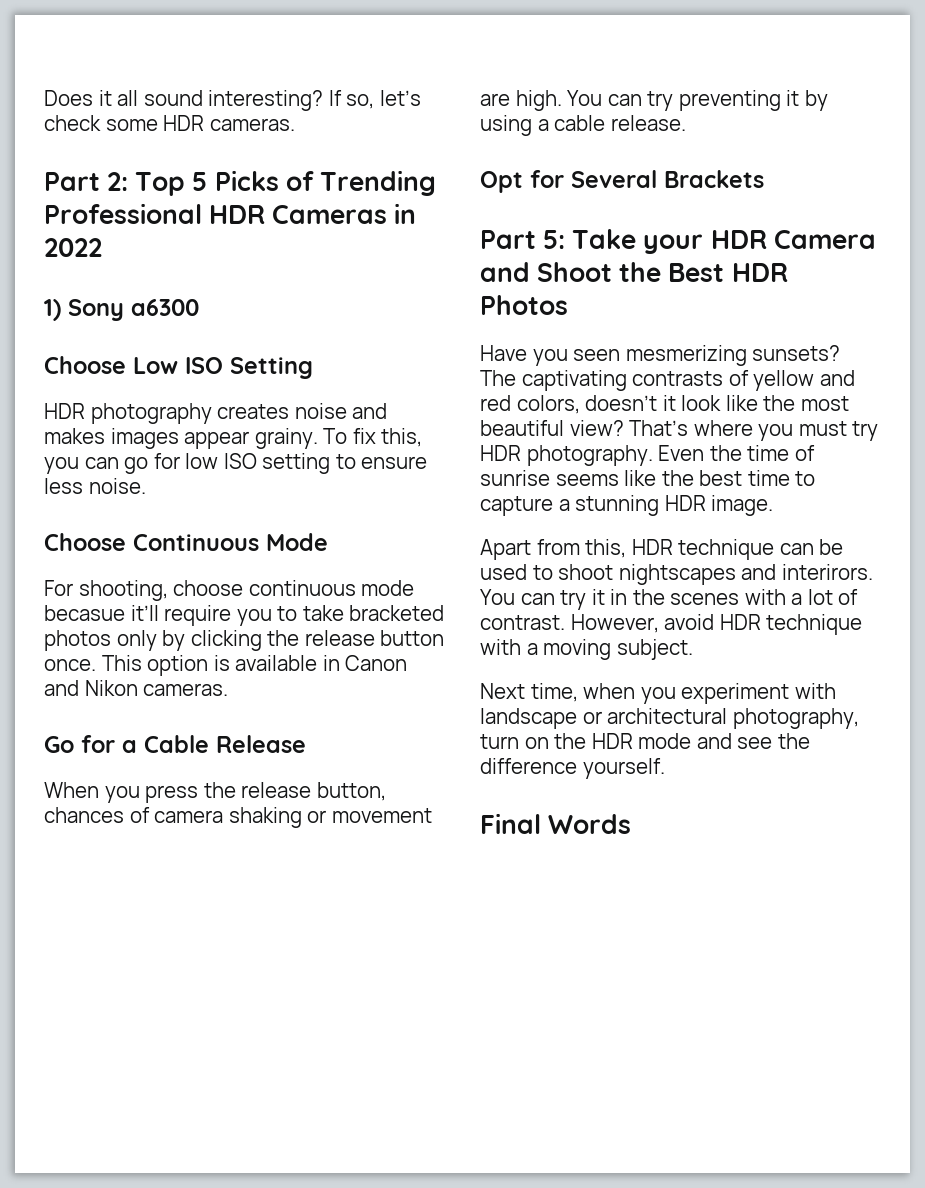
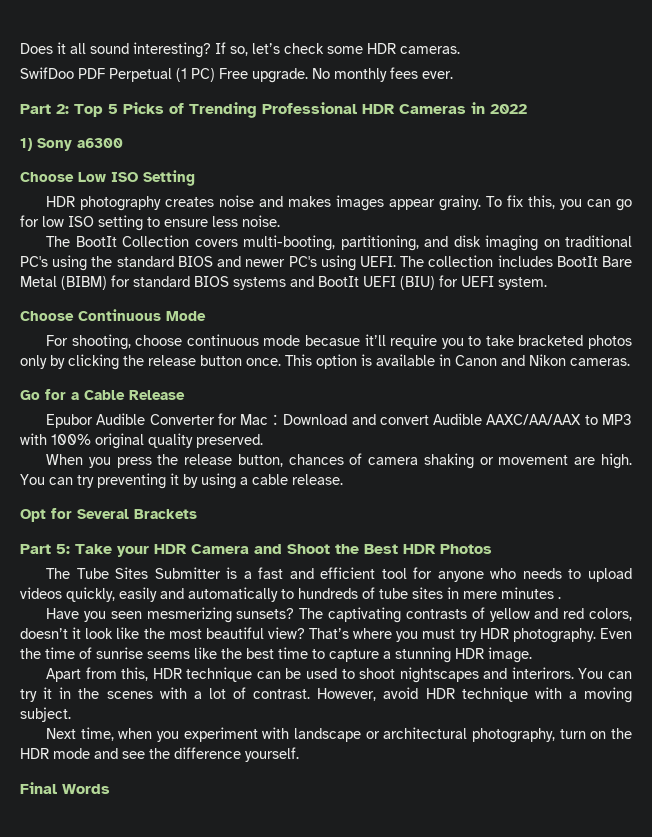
(295, 124) none -> [20,67,453,83] // SwifDoo PDF Perpetual (1 PC) Free upgrade. No monthly fees ever.
(146, 486) none -> [46,235,632,251] [20,255,632,271] [20,275,547,290] // The BootIt Collection covers multi-booting, partitioning, and disk imaging on traditional PC's using the standard BIOS and newer PC's using UEFI. The collection includes BootIt Bare Metal (BIBM) for standard BIOS systems and BootIt UEFI (BIU) for UEFI system.
(306, 744) none -> [46,413,632,428] [20,433,263,449] // Epubor Audible Converter for Mac：Download and convert Audible AAXC/AA/AAX to MP3 with 100% original quality preserved.
(568, 305) none -> [46,567,632,582] [20,587,561,602] // The Tube Sites Submitter is a fast and efficient tool for anyone who needs to upload videos quickly, easily and automatically to hundreds of tube sites in mere minutes .

